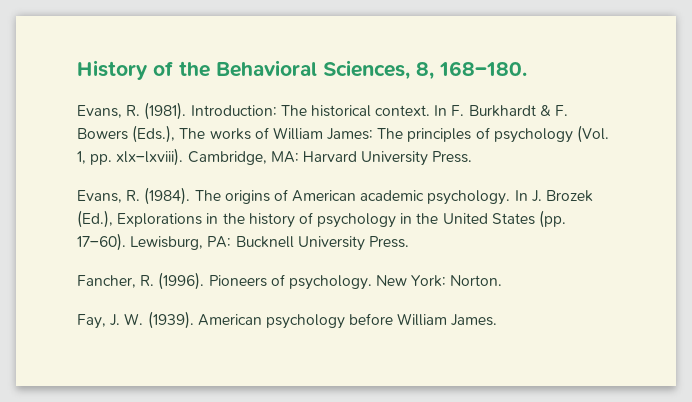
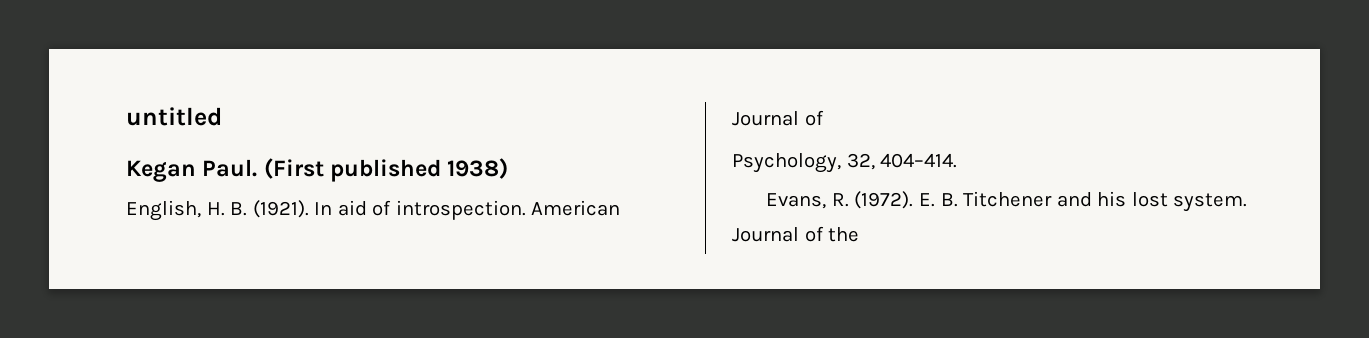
[77,60,527,80] [77,102,569,120] [77,125,610,143] [77,148,473,166] [77,187,594,205] [77,210,567,228] [77,233,409,251] [77,272,503,290] [77,311,498,329] History of the Behavioral Sciences, 8, 168–180. // Evans, R. (1981). Introduction: The historical context. In F. Burkhardt & F. Bowers (Eds.), The works of William James: The principles of psychology (Vol. 1, pp. xlx–lxviii). Cambridge, MA: Harvard University Press. // Evans, R. (1984). The origins of American academic psychology. In J. Brozek (Ed.), Explorations in the history of psychology in the United States (pp. 17–60). Lewisburg, PA: Bucknell University Press. // Fancher, R. (1996). Pioneers of psychology. New York: Norton. // Fay, J. W. (1939). American psychology before William James. -> [126,107,222,126] [126,158,509,182] [126,200,621,221] [732,110,824,126] [732,153,958,173] [766,191,1248,212] [732,226,860,242] untitled // Kegan Paul. (First published 1938) // English, H. B. (1921). In aid of introspection. American Journal of // Psychology, 32, 404–414. // Evans, R. (1972). E. B. Titchener and his lost system. Journal of the

